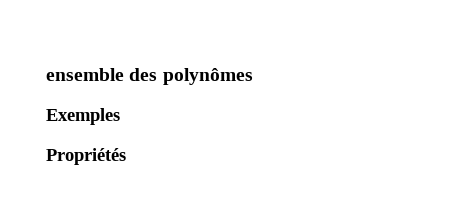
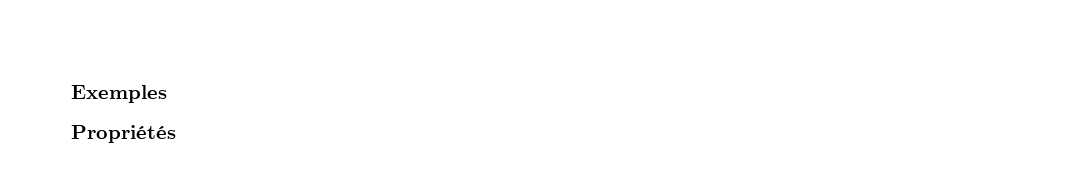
[46,68,253,85] ensemble des polynômes // -> (71, 94) none

